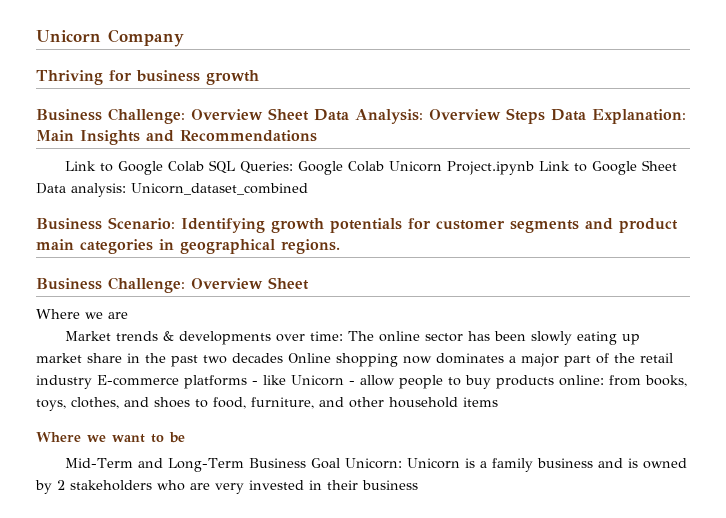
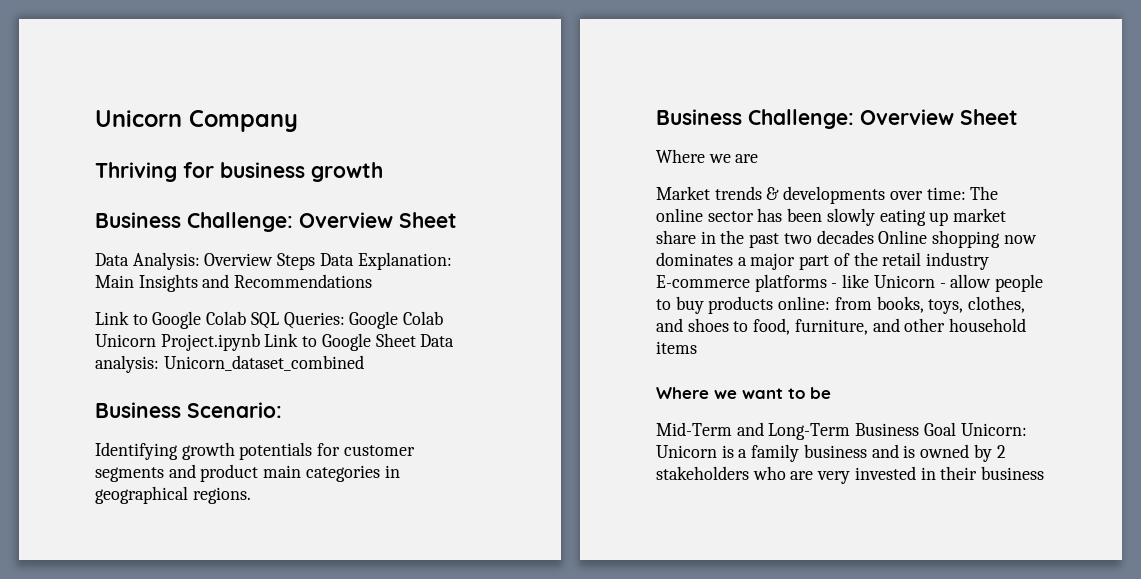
(309, 114) none -> (457, 220) //
(175, 223) none -> (282, 410) //

